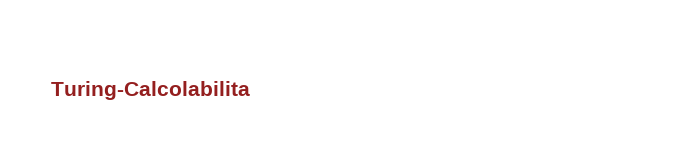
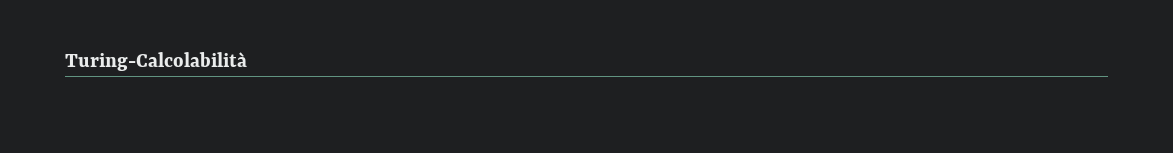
[51,81,250,100] Turing-Calcolabilita -> [65,52,247,71] Turing-Calcolabilità

